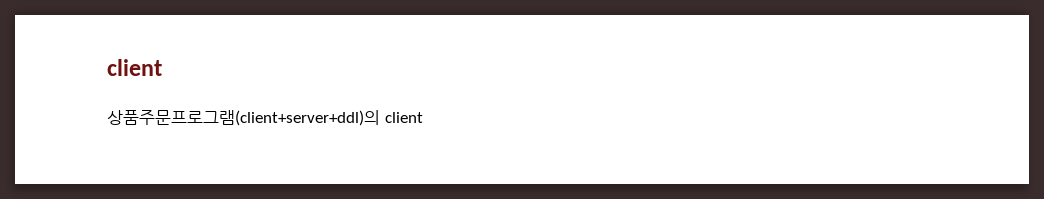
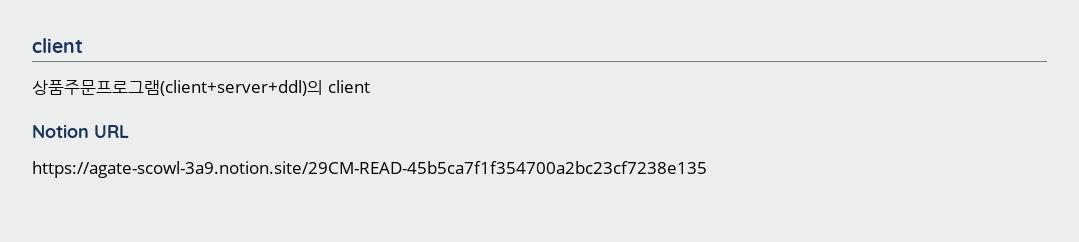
(423, 117) none -> [32,124,129,138] [32,161,707,178] // Notion URL // https://agate-scowl-3a9.notion.site/29CM-READ-45b5ca7f1f354700a2bc23cf7238e135

